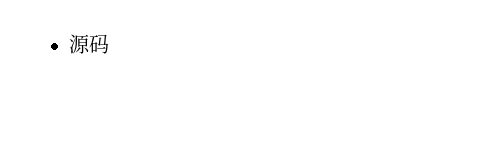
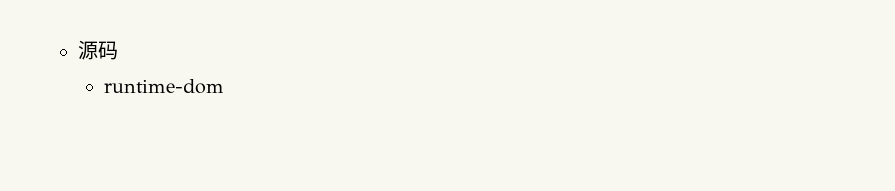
(109, 44) none -> [103,79,224,94] // runtime-dom

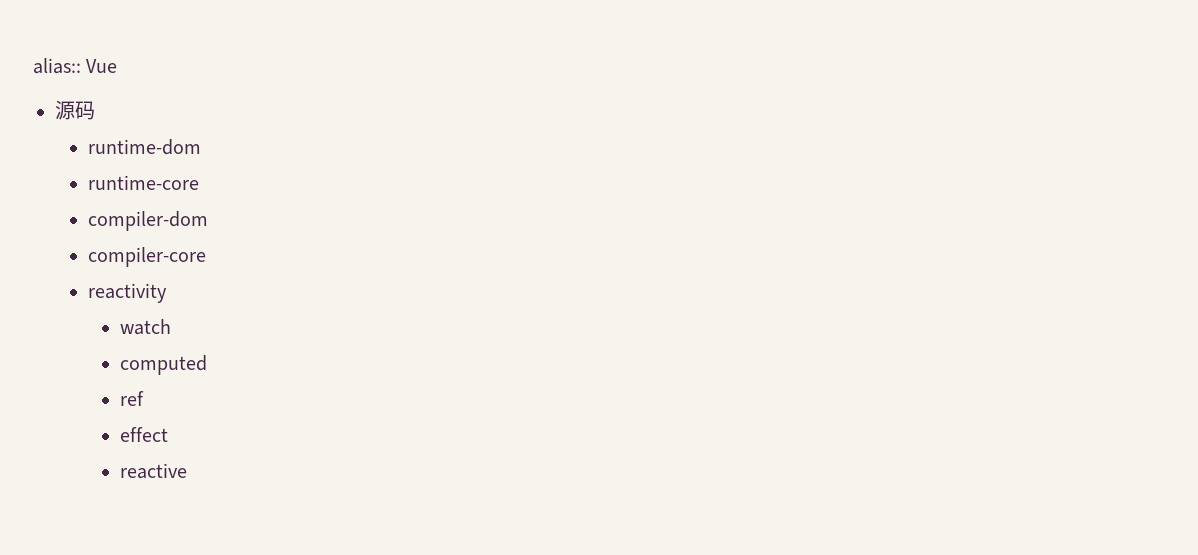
(78, 50) none -> [33,58,118,74] alias:: Vue //
(224, 86) none -> [87,175,199,190] [87,211,208,231] [87,247,206,267] [87,283,167,303] [120,319,172,335] [120,355,208,375] [120,391,145,406] [120,427,169,442] [120,463,188,479] // runtime-core // compiler-dom // compiler-core // reactivity // watch // computed // ref // effect // reactive

